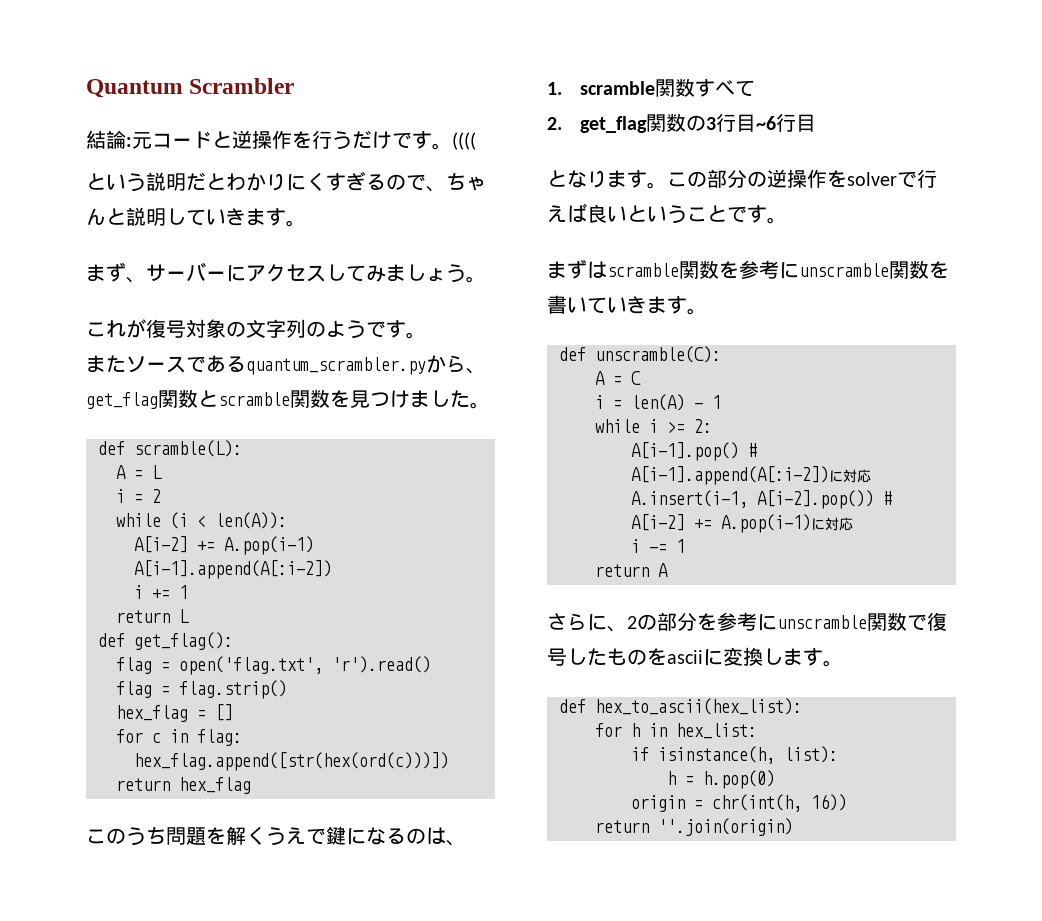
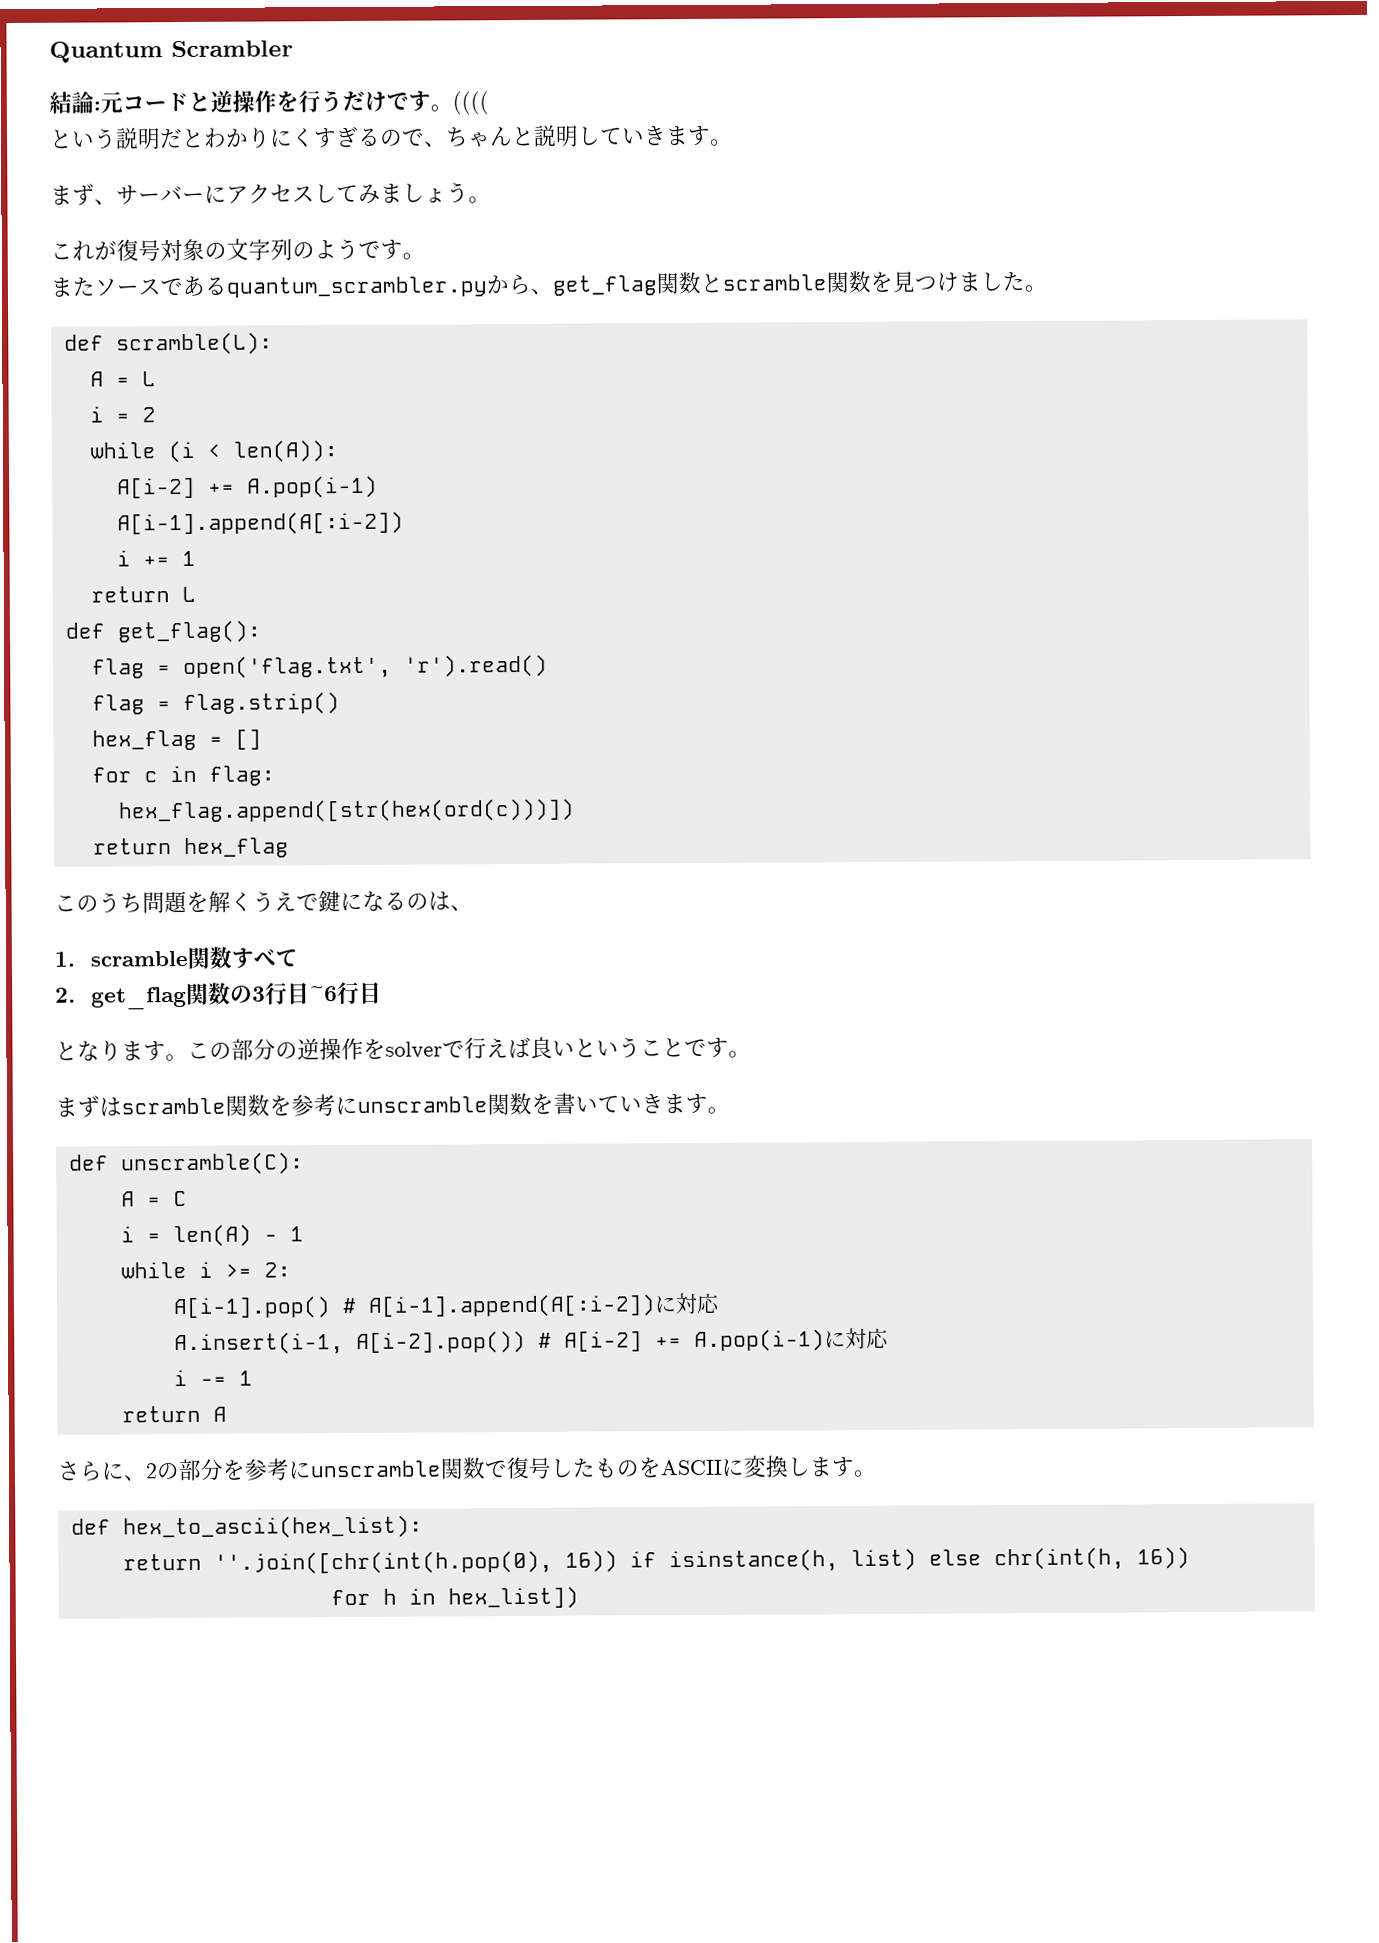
[667,650,703,664] ascii -> [660,1459,722,1476] ASCII
[595,723,757,739] [631,746,838,764] [667,770,775,789] [631,794,847,812] [595,818,793,836] for h in hex_list: // if isinstance(h, list): // h = h.pop(0) // origin = chr(int(h, 16)) // return ''.join(origin) -> [122,1547,1190,1575] [330,1586,579,1610] return ''.join([chr(int(h.pop(0), 16)) if isinstance(h, list) else chr(int(h, 16)) // for h in hex_list])

